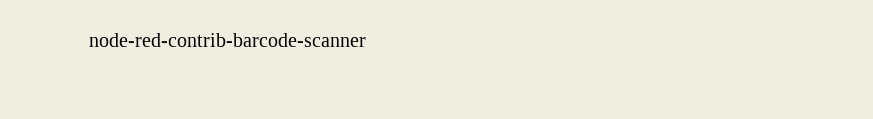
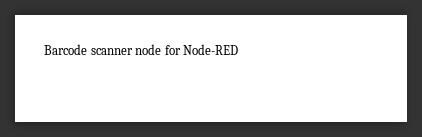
[89,33,366,47] node-red-contrib-barcode-scanner -> [44,44,239,55] Barcode scanner node for Node-RED

